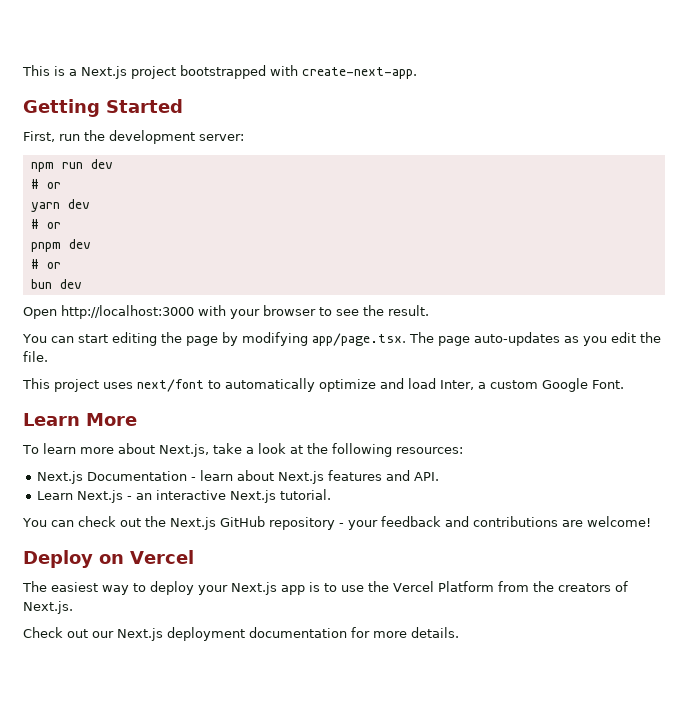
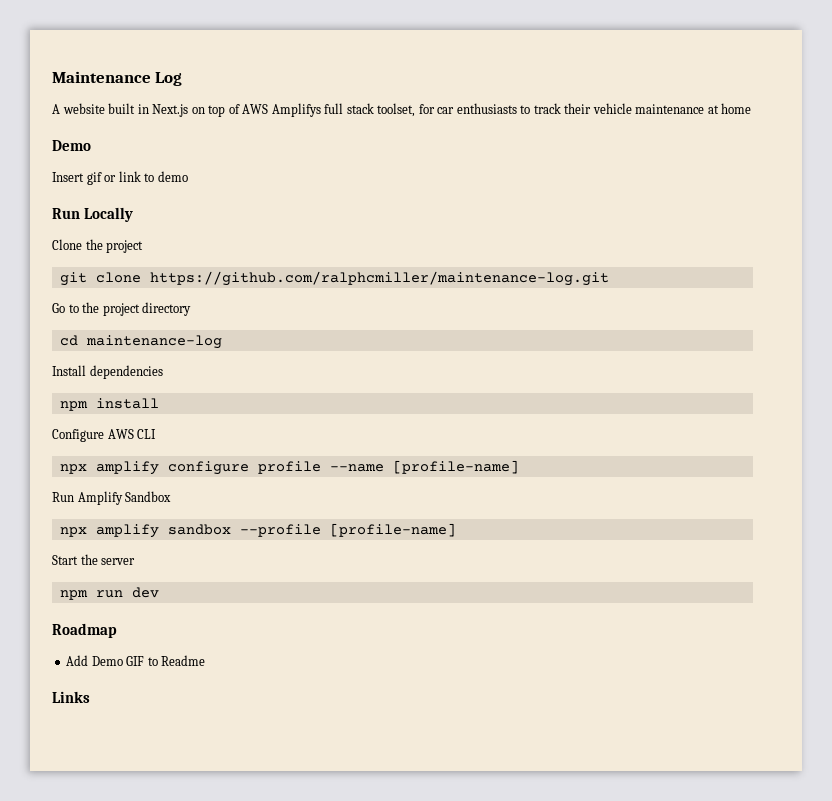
[22,65,417,79] [23,99,183,117] [23,130,244,144] [30,159,113,172] [30,179,61,189] [30,199,90,212] [30,219,61,229] [30,239,91,252] [30,259,61,269] [30,279,82,289] [23,305,429,319] [22,332,661,346] [23,351,48,362] [22,378,624,392] [23,413,137,426] [22,443,463,457] [37,470,440,484] [37,489,332,503] [22,516,651,530] [23,550,194,568] [22,581,628,595] [23,601,73,614] [23,627,459,641] This is a Next.js project bootstrapped with create-next-app. // Getting Started // First, run the development server: // npm run dev // # or // yarn dev // # or // pnpm dev // # or // bun dev // Open http://localhost:3000 with your browser to see the result. // You can start editing the page by modifying app/page.tsx. The page auto-updates as you edit the file. // This project uses next/font to automatically optimize and load Inter, a custom Google Font. // Learn More // To learn more about Next.js, take a look at the following resources: // Next.js Documentation - learn about Next.js features and API. // Learn Next.js - an interactive Next.js tutorial. // You can check out the Next.js GitHub repository - your feedback and contributions are welcome! // Deploy on Vercel // The easiest way to deploy your Next.js app is to use the Vercel Platform from the creators of Next.js. // Check out our Next.js deployment documentation for more details. -> [52,71,183,86] [52,103,752,117] [52,140,91,151] [52,171,188,185] [52,207,134,222] [52,239,144,253] [59,271,609,286] [52,302,192,316] [59,335,222,349] [52,365,163,379] [59,398,159,411] [52,429,157,442] [59,460,519,475] [52,491,172,505] [59,523,456,538] [52,554,136,565] [59,587,159,600] [52,623,117,638] [66,655,206,666] [52,691,90,703] Maintenance Log // A website built in Next.js on top of AWS Amplifys full stack toolset, for car enthusiasts to track their vehicle maintenance at home // Demo // Insert gif or link to demo // Run Locally // Clone the project // git clone https://github.com/ralphcmiller/maintenance-log.git // Go to the project directory // cd maintenance-log // Install dependencies // npm install // Configure AWS CLI // npx amplify configure profile --name [profile-name] // Run Amplify Sandbox // npx amplify sandbox --profile [profile-name] // Start the server // npm run dev // Roadmap // Add Demo GIF to Readme // Links

